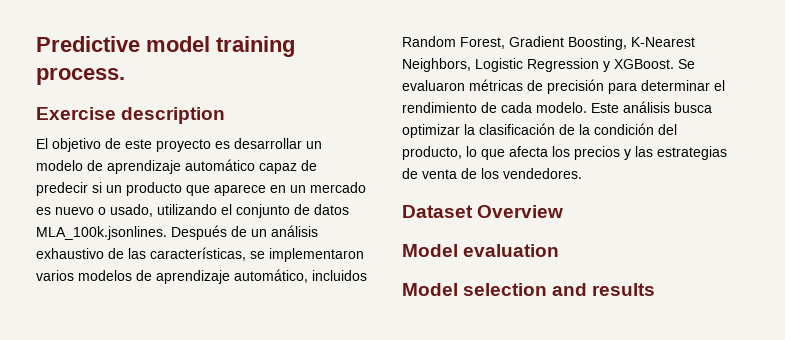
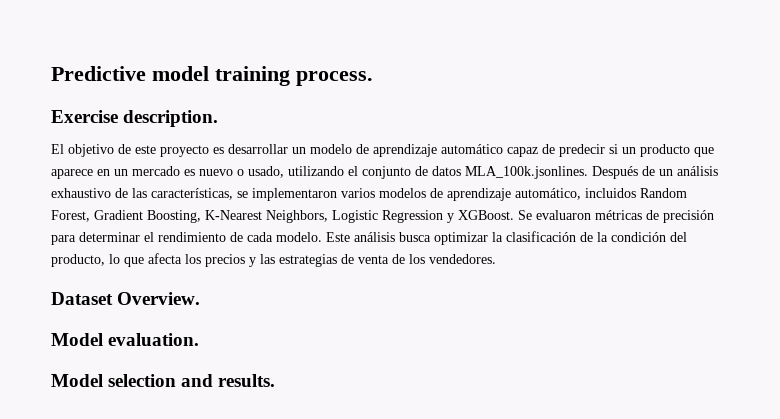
[121,107,226,124] description -> [123,110,219,127] description.
[477,205,564,218] [402,244,560,257] Overview // Model evaluation -> [117,292,201,305] [51,333,200,346] Overview. // Model evaluation.
[592,283,656,296] results -> [218,374,276,387] results.

